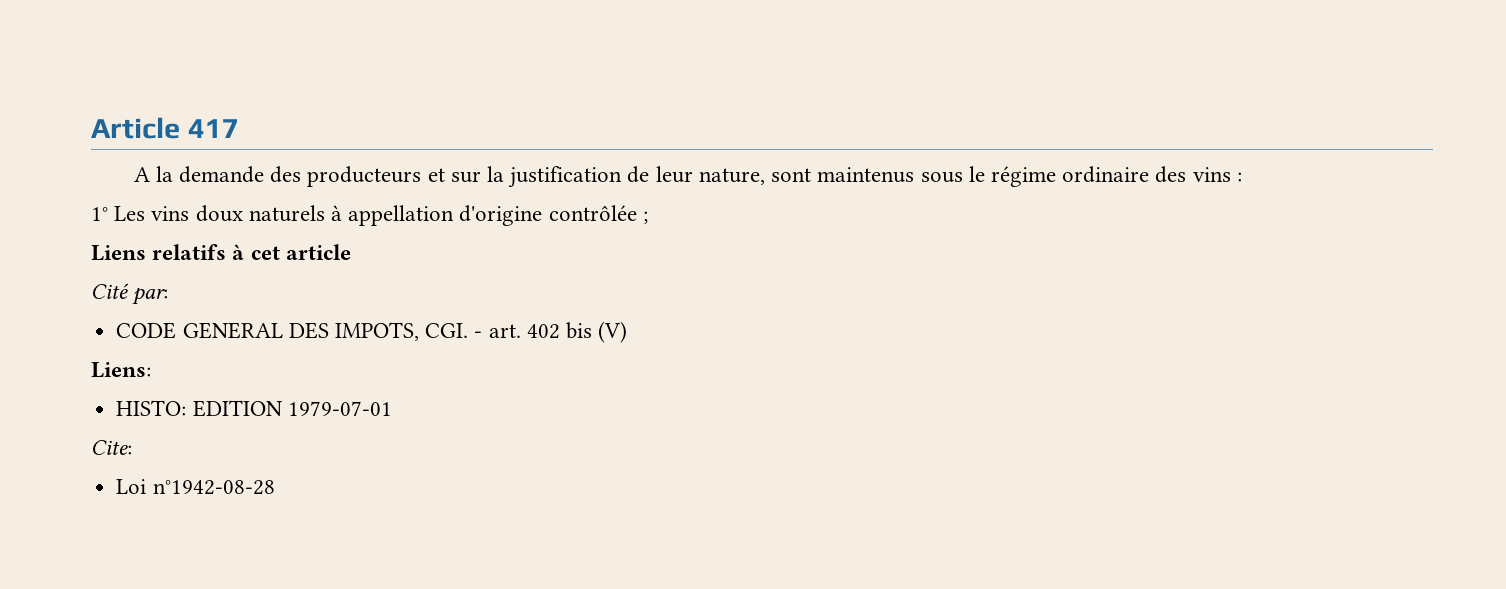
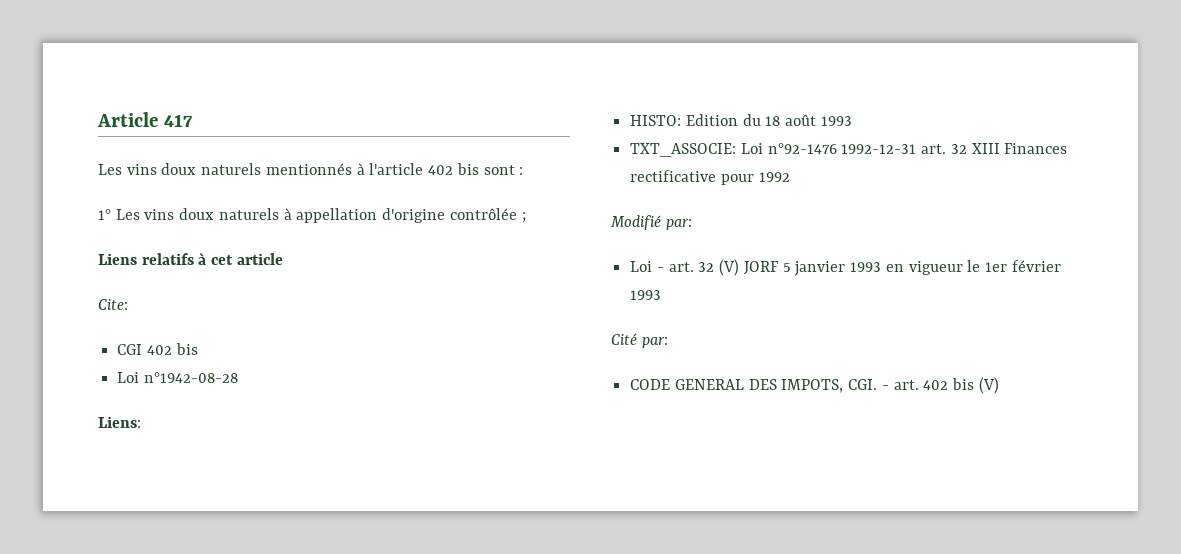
[133,166,1231,188] A la demande des producteurs et sur la justification de leur nature, sont maintenus sous le régime ordinaire des vins -> [98,163,515,175] Les vins doux naturels mentionnés à l'article 402 bis sont
(351, 252) none -> [98,299,128,310] [117,343,198,355] [117,372,238,383] [98,416,141,428] [630,114,852,126] [630,143,1068,157] [630,170,790,185] [610,215,692,230] [630,259,1061,276] [630,290,662,300] // Cite: // CGI 402 bis // Loi n°1942-08-28 // Liens: // HISTO: Edition du 18 août 1993 // TXT_ASSOCIE: Loi n°92-1476 1992-12-31 art. 32 XIII Finances rectificative pour 1992 // Modifié par: // Loi - art. 32 (V) JORF 5 janvier 1993 en vigueur le 1er février 1993
[91,362,151,378] [116,400,392,417] [91,440,132,455] [116,479,275,495] // Liens: // HISTO: EDITION 1979-07-01 // Cite: // Loi n°1942-08-28 -> (999, 385) none

